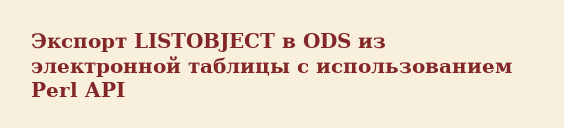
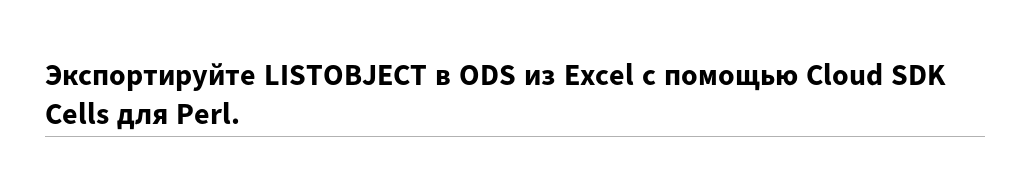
[31,33,127,52] Экспорт -> [45,63,256,91] Экспортируйте
[31,56,512,77] [31,82,125,97] электронной таблицы с использованием Perl API -> [563,63,946,91] [45,102,241,130] Excel с помощью Cloud SDK Cells для Perl.

